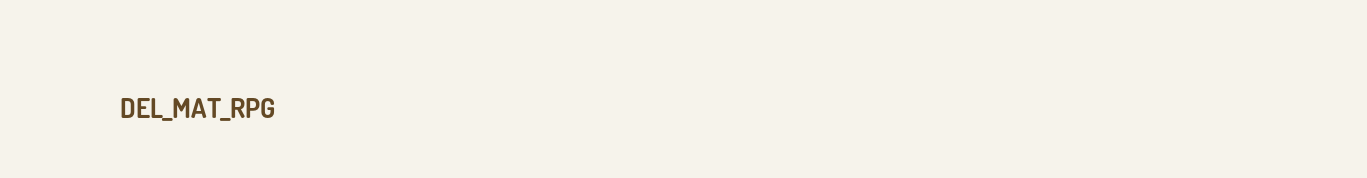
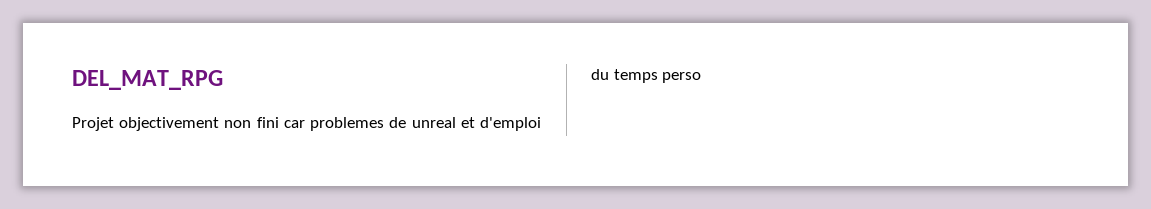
(275, 109) none -> [72,117,541,131] [591,69,702,83] // Projet objectivement non fini car problemes de unreal et d'emploi du temps perso

